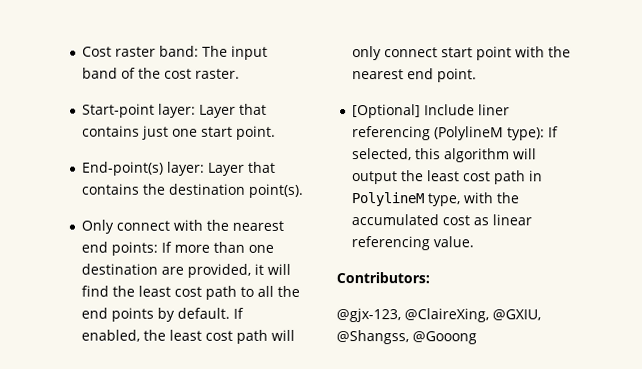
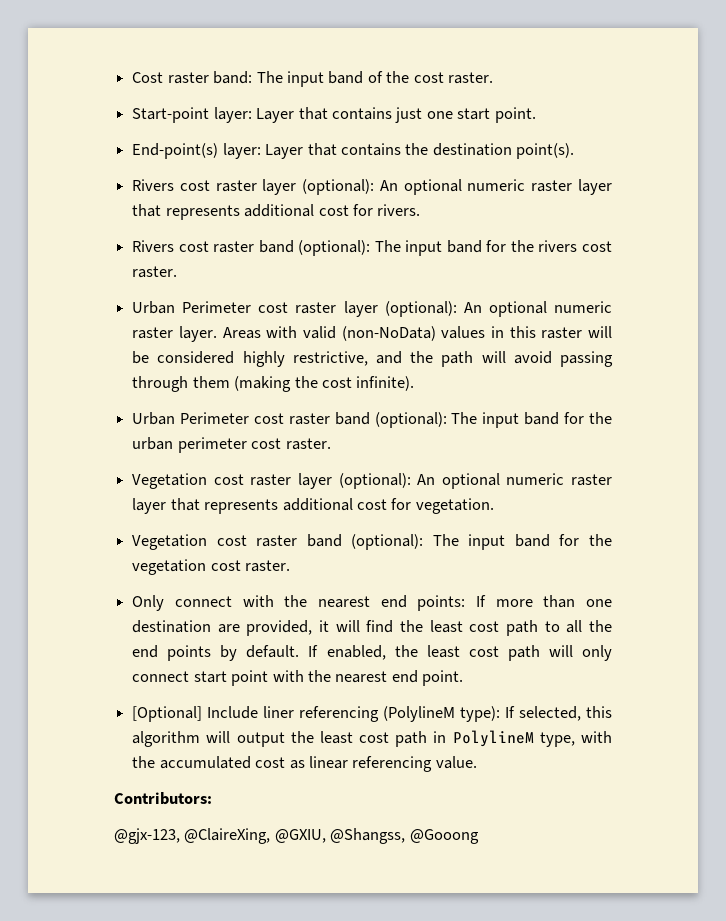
(305, 190) none -> [132,179,612,195] [132,204,421,220] [132,240,613,256] [132,266,178,278] [132,301,612,317] [132,326,612,342] [132,351,614,367] [132,376,415,392] [132,412,612,428] [132,437,331,453] [132,473,612,489] [132,498,494,514] [132,534,612,550] [132,559,291,575] // Rivers cost raster layer (optional): An optional numeric raster layer that represents additional cost for rivers. // Rivers cost raster band (optional): The input band for the rivers cost raster. // Urban Perimeter cost raster layer (optional): An optional numeric raster layer. Areas with valid (non-NoData) values in this raster will be considered highly restrictive, and the path will avoid passing through them (making the cost infinite). // Urban Perimeter cost raster band (optional): The input band for the urban perimeter cost raster. // Vegetation cost raster layer (optional): An optional numeric raster layer that represents additional cost for vegetation. // Vegetation cost raster band (optional): The input band for the vegetation cost raster.

